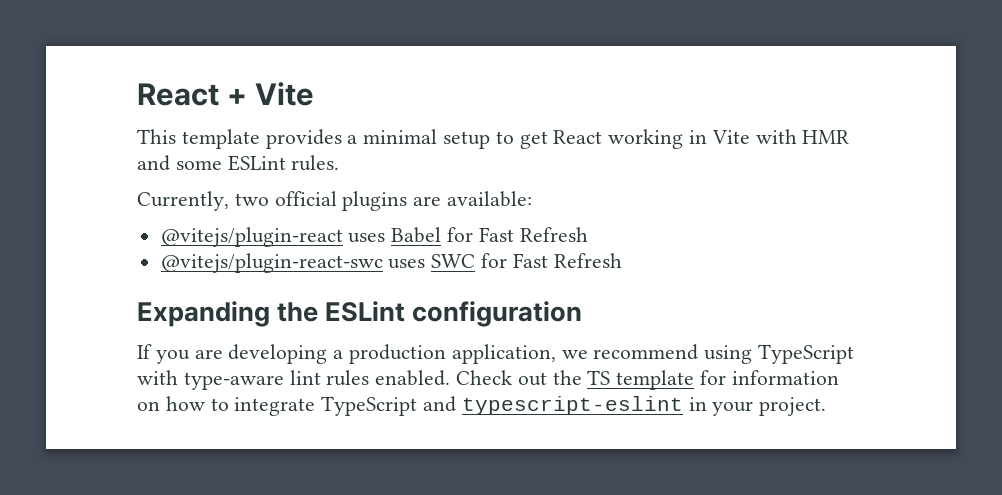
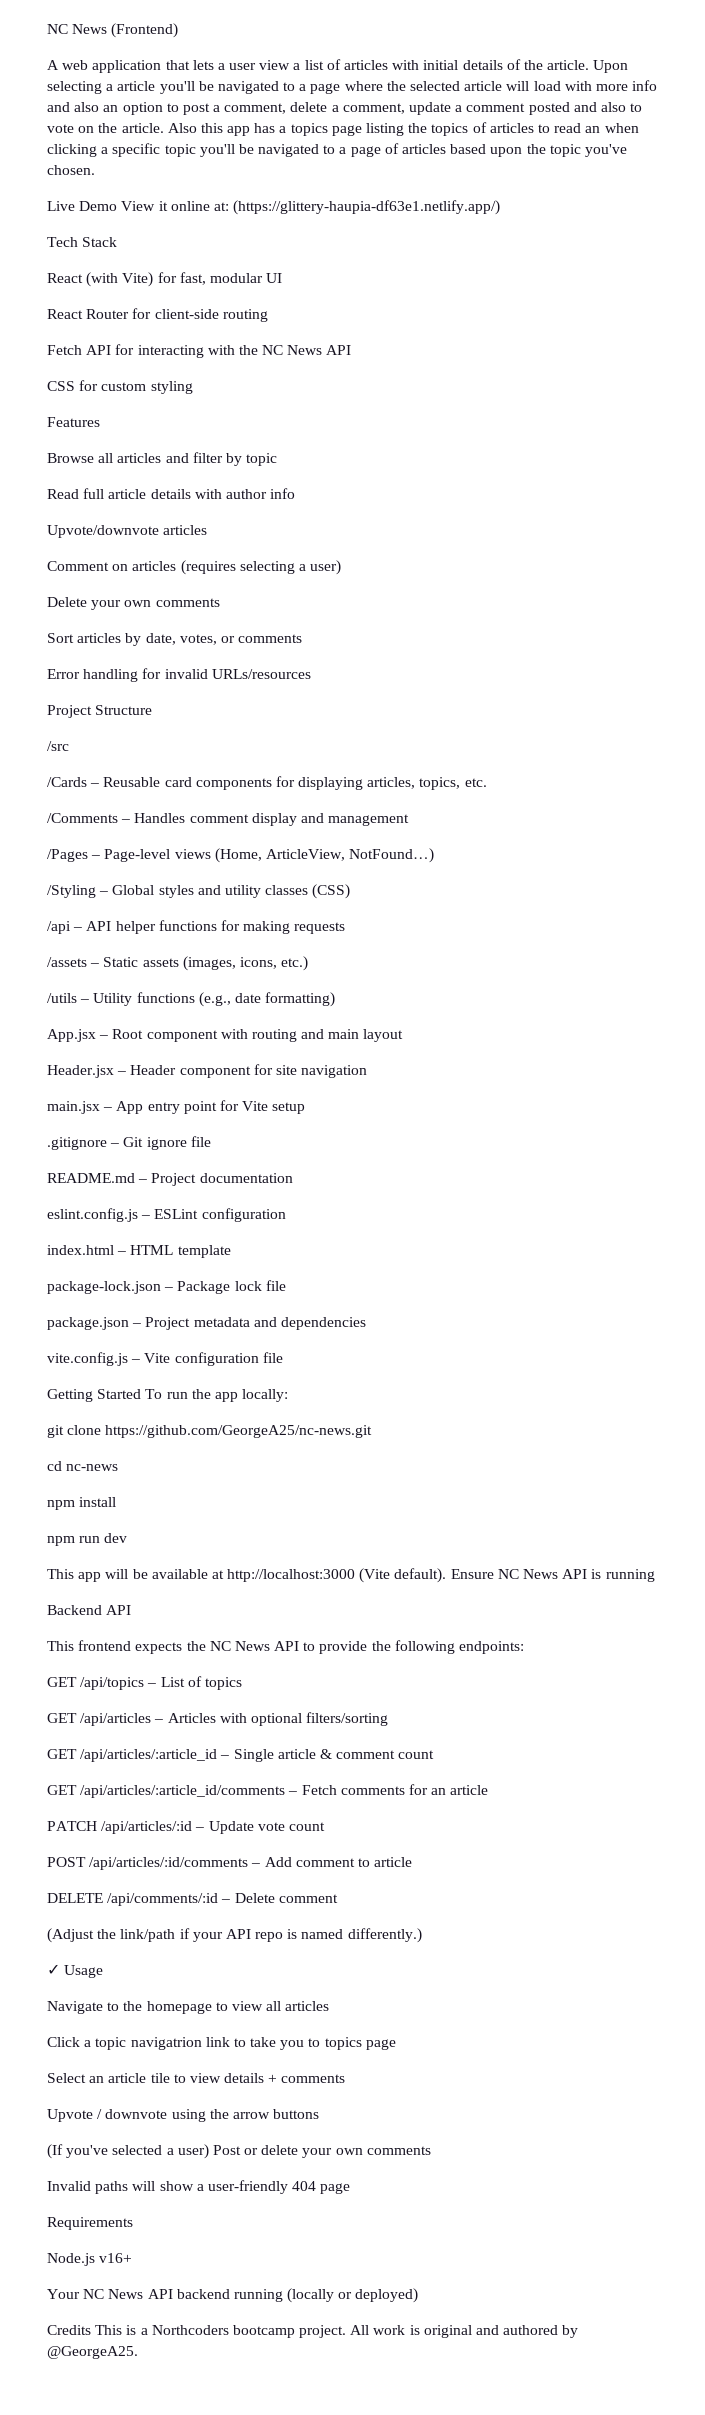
[137,82,315,106] [137,129,850,149] [137,155,340,171] [137,191,533,211] [160,227,588,247] [160,253,622,273] [137,301,583,327] [137,344,855,364] [137,370,839,390] [137,396,827,416] React + Vite // This template provides a minimal setup to get React working in Vite with HMR and some ESLint rules. // Currently, two official plugins are available: // @vitejs/plugin-react uses Babel for Fast Refresh // @vitejs/plugin-react-swc uses SWC for Fast Refresh // Expanding the ESLint configuration // If you are developing a production application, we recommend using TypeScript with type-aware lint rules enabled. Check out the TS template for information on how to integrate TypeScript and typescript-eslint in your project. -> [47,23,179,38] [47,59,629,73] [47,80,658,94] [47,102,643,115] [47,122,639,136] [47,143,627,157] [47,165,95,175] [47,200,501,215] [47,237,118,247] [47,272,283,287] [47,308,268,322] [47,344,352,358] [47,380,193,394] [47,417,100,427] [47,452,278,466] [47,488,296,499] [47,525,208,538] [47,560,342,575] [47,597,220,610] [47,633,303,646] [47,668,311,682] [47,705,153,718] [47,741,69,751] [47,776,487,790] [47,813,410,826] [47,848,435,863] [47,884,351,899] [47,920,346,934] [47,956,309,971] [47,992,336,1007] [47,1029,404,1042] [47,1064,368,1078] [47,1100,306,1114] [47,1136,211,1150] [47,1173,293,1186] [47,1208,286,1222] [47,1245,231,1258] [47,1280,286,1294] [47,1317,366,1330] [47,1352,283,1366] [47,1389,289,1402] [47,1425,373,1438] [47,1461,119,1471] [47,1497,117,1510] [47,1533,128,1546] [47,1568,655,1583] [47,1605,132,1615] [47,1640,525,1654] [47,1676,242,1690] [47,1712,389,1726] [47,1749,435,1762] [47,1784,489,1798] [47,1821,325,1834] [47,1857,413,1870] [47,1893,338,1906] [47,1928,422,1943] [47,1964,104,1978] [47,2001,330,2014] [47,2037,396,2050] [47,2073,346,2083] [47,2109,320,2122] [47,2144,431,2159] [47,2180,351,2194] [47,2217,133,2230] [47,2253,133,2266] [47,2288,419,2303] [47,2325,579,2338] [47,2346,138,2359] NC News (Frontend) // A web application that lets a user view a list of articles with initial details of the article. Upon selecting a article you'll be navigated to a page where the selected article will load with more info and also an option to post a comment, delete a comment, update a comment posted and also to vote on the article. Also this app has a topics page listing the topics of articles to read an when clicking a specific topic you'll be navigated to a page of articles based upon the topic you've chosen. // Live Demo View it online at: (https://glittery-haupia-df63e1.netlify.app/) // Tech Stack // React (with Vite) for fast, modular UI // React Router for client-side routing // Fetch API for interacting with the NC News API // CSS for custom styling // Features // Browse all articles and filter by topic // Read full article details with author info // Upvote/downvote articles // Comment on articles (requires selecting a user) // Delete your own comments // Sort articles by date, votes, or comments // Error handling for invalid URLs/resources // Project Structure // /src // /Cards – Reusable card components for displaying articles, topics, etc. // /Comments – Handles comment display and management // /Pages – Page-level views (Home, ArticleView, NotFound…) // /Styling – Global styles and utility classes (CSS) // /api – API helper functions for making requests // /assets – Static assets (images, icons, etc.) // /utils – Utility functions (e.g., date formatting) // App.jsx – Root component with routing and main layout // Header.jsx – Header component for site navigation // main.jsx – App entry point for Vite setup // .gitignore – Git ignore file // README.md – Project documentation // eslint.config.js – ESLint configuration // index.html – HTML template // package-lock.json – Package lock file // package.json – Project metadata and dependencies // vite.config.js – Vite configuration file // Getting Started To run the app locally: // git clone https://github.com/GeorgeA25/nc-news.git // cd nc-news // npm install // npm run dev // This app will be available at http://localhost:3000 (Vite default). Ensure NC News API is running // Backend API // This frontend expects the NC News API to provide the following endpoints: // GET /api/topics – List of topics // GET /api/articles – Articles with optional filters/sorting // GET /api/articles/:article_id – Single article & comment count // GET /api/articles/:article_id/comments – Fetch comments for an article // PATCH /api/articles/:id – Update vote count // POST /api/articles/:id/comments – Add comment to article // DELETE /api/comments/:id – Delete comment // (Adjust the link/path if your API repo is named differently.) // ✓ Usage // Navigate to the homepage to view all articles // Click a topic navigatrion link to take you to topics page // Select an article tile to view details + comments // Upvote / downvote using the arrow buttons // (If you've selected a user) Post or delete your own comments // Invalid paths will show a user-friendly 404 page // Requirements // Node.js v16+ // Your NC News API backend running (locally or deployed) // Credits This is a Northcoders bootcamp project. All work is original and authored by @GeorgeA25.

